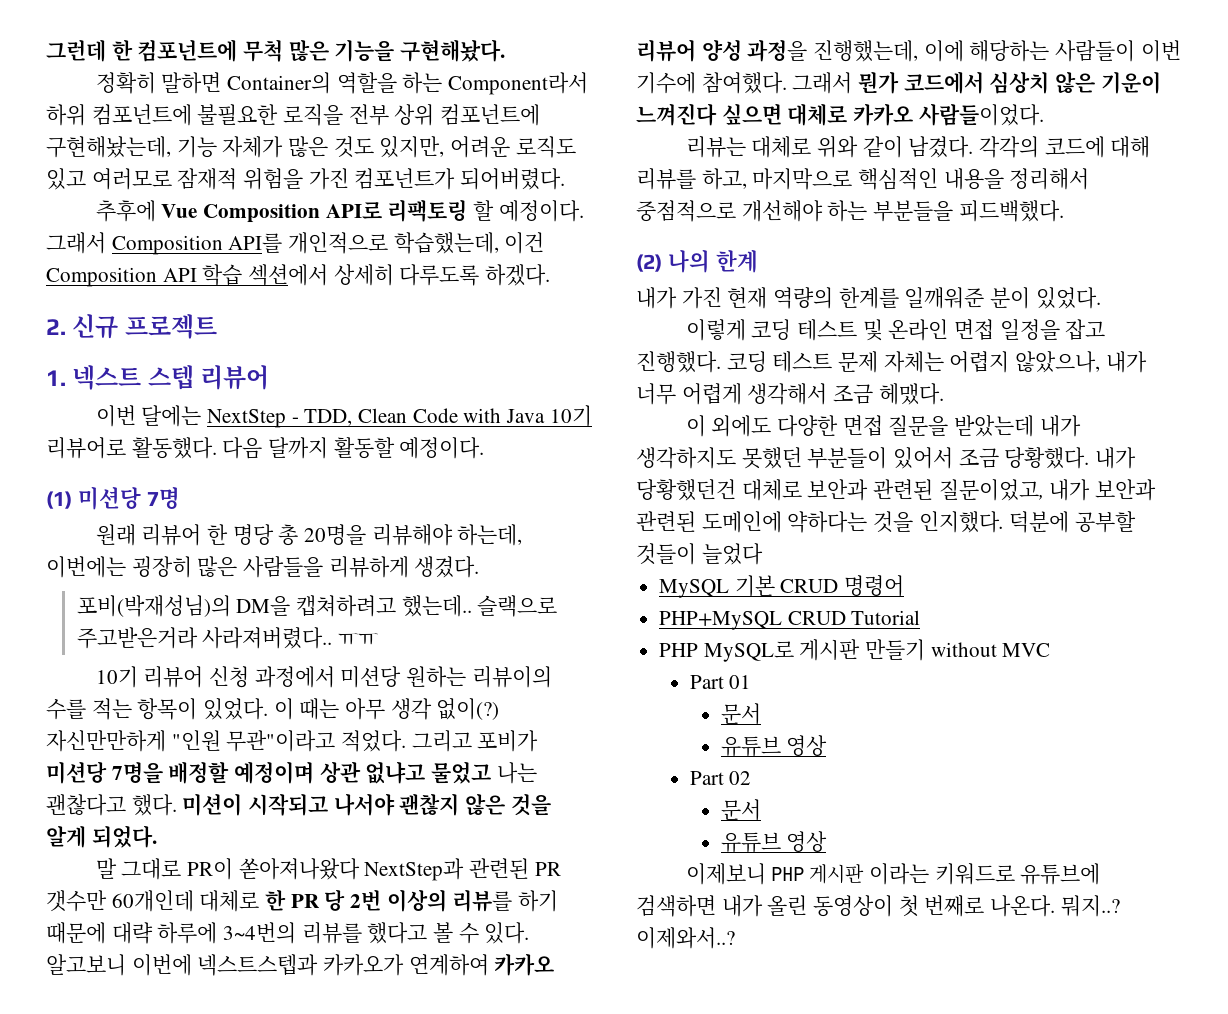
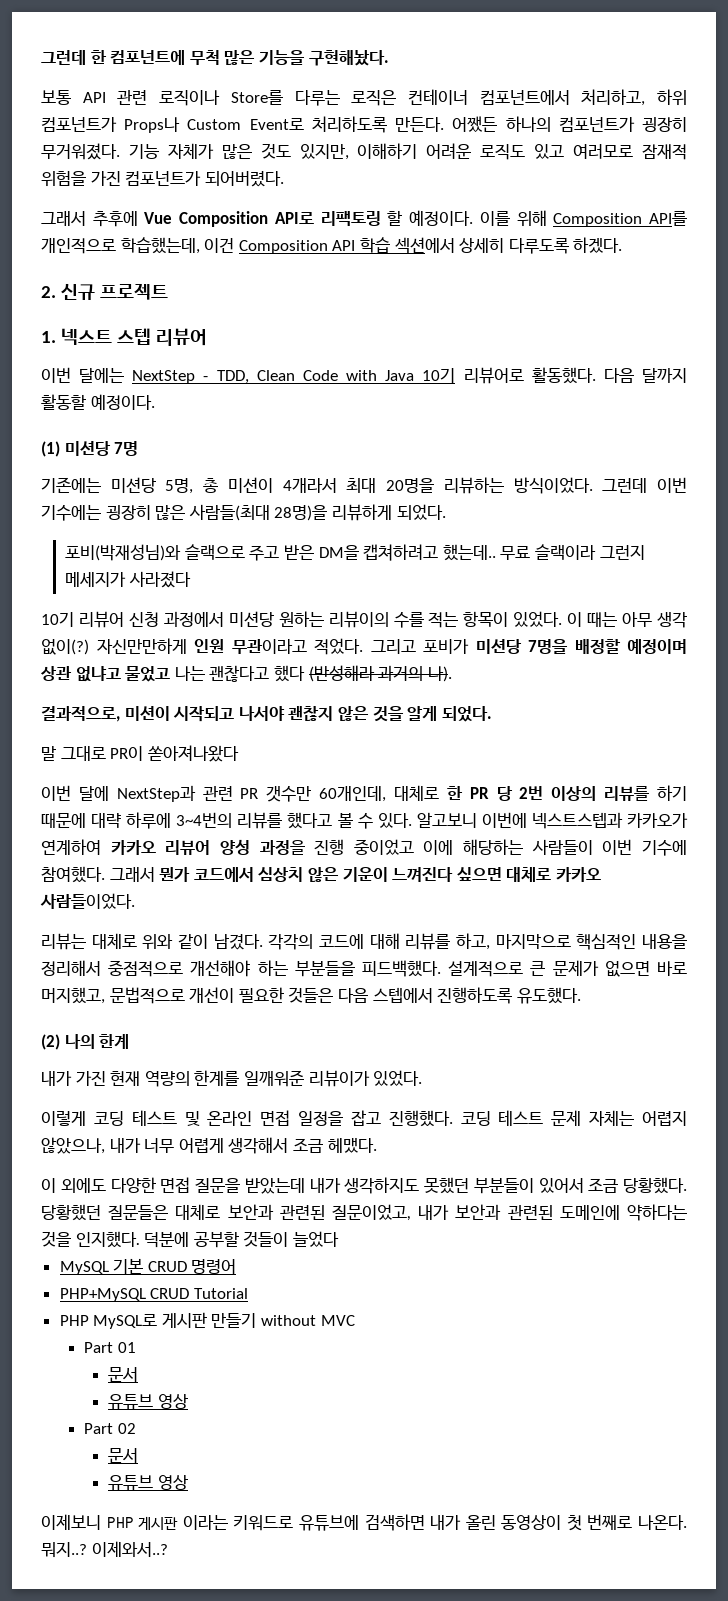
[95,72,588,95] [46,104,541,126] [46,136,171,158] 정확히 말하면 Container의 역할을 하는 Component라서 하위 컴포넌트에 불필요한 로직을 전부 상위 컴포넌트에 구현해놨는데, -> [41,89,687,106] [41,116,687,133] [41,143,120,160] 보통 API 관련 로직이나 Store를 다루는 로직은 컨테이너 컴포넌트에서 처리하고, 하위 컴포넌트가 Props나 Custom Event로 처리하도록 만든다. 어쨌든 하나의 컴포넌트가 굉장히 무거워졌다.
(445, 147) none -> [357,143,418,159] 이해하기
(566, 179) none -> [41,211,86,226] 그래서
[46,232,106,254] 그래서 -> [479,210,547,227] 이를 위해
[95,524,523,546] [46,556,480,578] [76,595,558,617] [76,627,379,649] 원래 리뷰어 한 명당 총 20명을 리뷰해야 하는데, 이번에는 굉장히 많은 사람들을 리뷰하게 생겼다. // 포비(박재성님)의 DM을 캡쳐하려고 했는데.. 슬랙으로 주고받은거라 사라져버렸다.. ㅠㅠ -> [41,477,688,494] [41,504,446,521] [65,544,645,561] [65,571,191,588] 기존에는 미션당 5명, 총 미션이 4개라서 최대 20명을 리뷰하는 방식이었다. 그런데 이번 기수에는 굉장히 많은 사람들(최대 28명)을 리뷰하게 되었다. // 포비(박재성님)와 슬랙으로 주고 받은 DM을 캡쳐하려고 했는데.. 무료 슬랙이라 그런지 메세지가 사라졌다
[171,730,336,752] "인원 무관"이라고 -> [194,639,307,654] 인원 무관이라고
[131,794,177,816] 했다. -> [273,665,452,682] [41,706,120,722] 했다 (반성해라 과거의 나). // 결과적으로,
[364,858,529,881] NextStep과 관련된 -> [41,785,233,802] // 이번 달에 NextStep과 관련
[111,890,194,912] 60개인데 -> [319,786,387,802] 60개인데,
[813,40,919,62] 진행했는데, -> [314,839,414,855] 진행 중이었고
(1064, 211) none -> [448,960,687,977] [41,987,581,1004] 설계적으로 큰 문제가 없으면 바로 머지했고, 문법적으로 개선이 필요한 것들은 다음 스텝에서 진행하도록 유도했다.
[990,287,1031,309] 분이 -> [308,1070,370,1087] 리뷰이가
[1095,447,1137,469] [636,479,736,501] 내가 당황했던건 -> [41,1204,169,1221] 당황했던 질문들은

